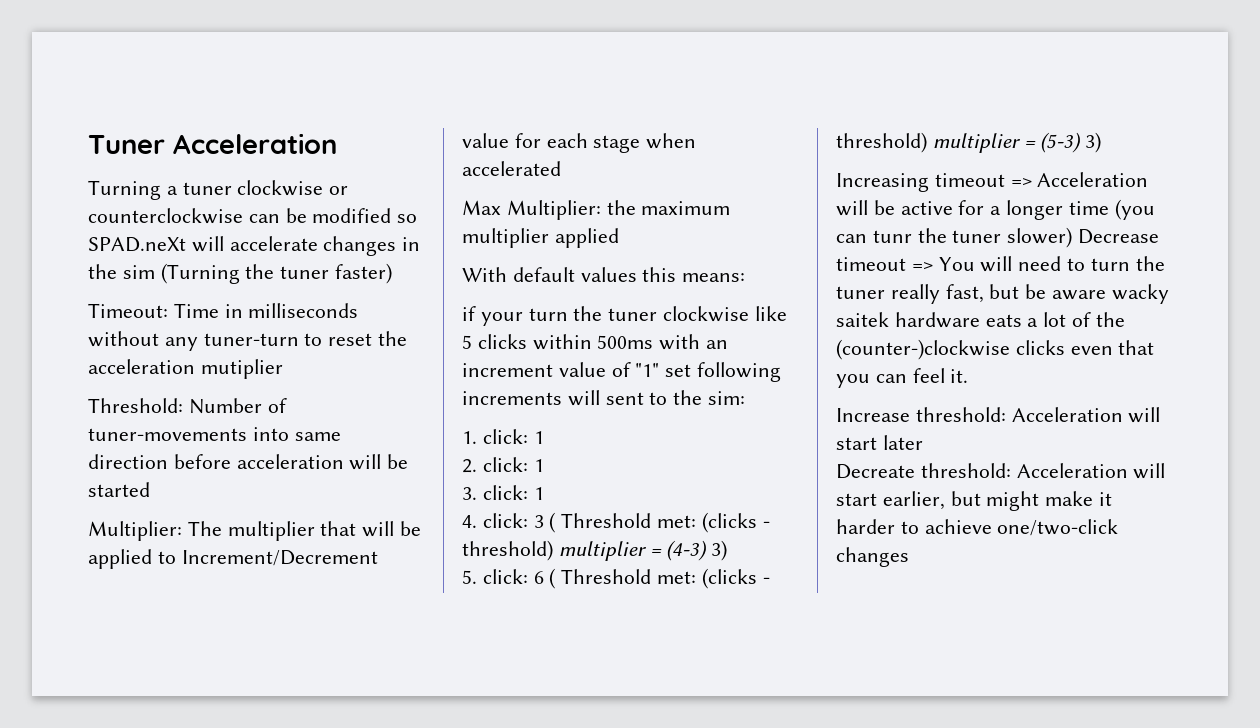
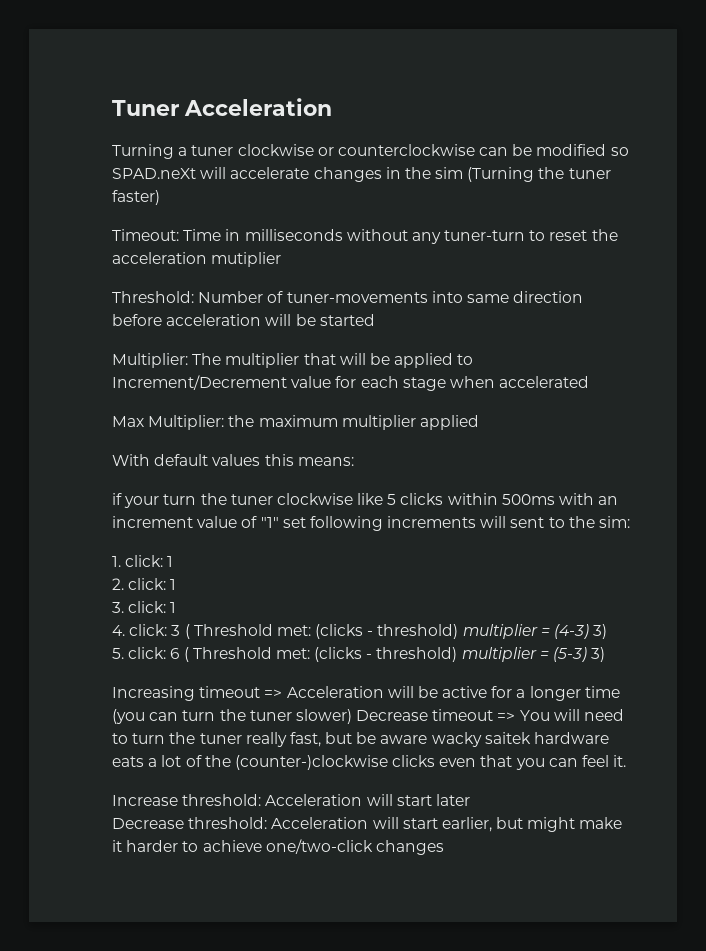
[872,230,912,243] tunr -> [182,710,216,721] turn
[836,464,915,479] Decreate -> [112,818,184,829] Decrease

